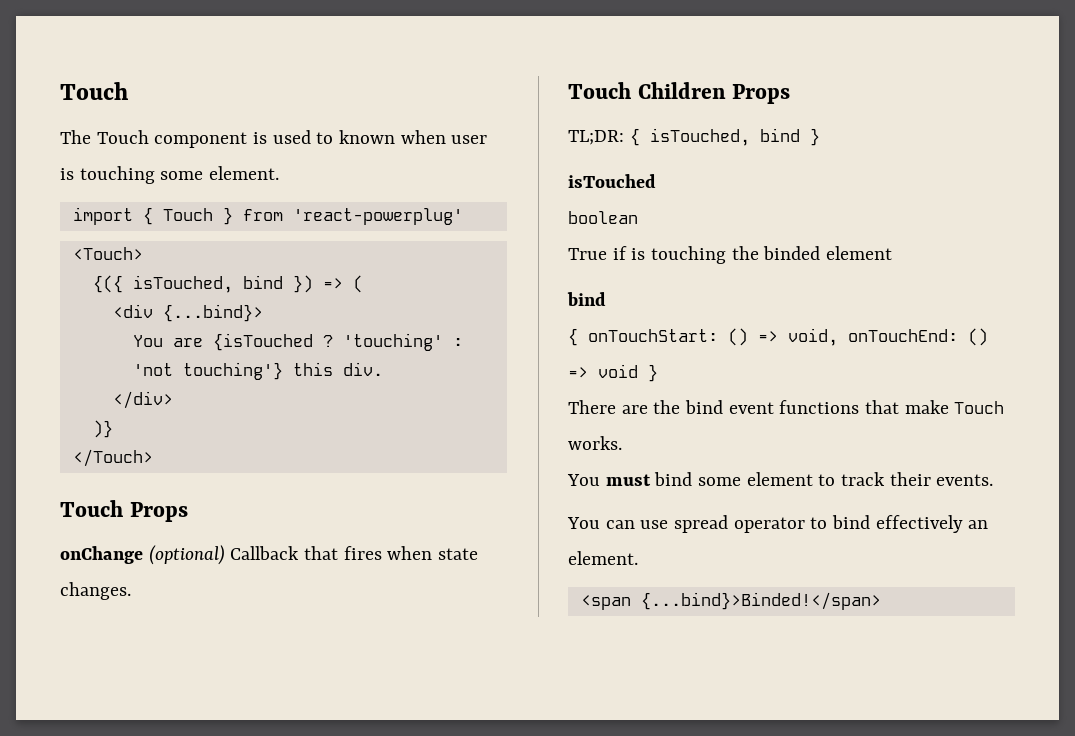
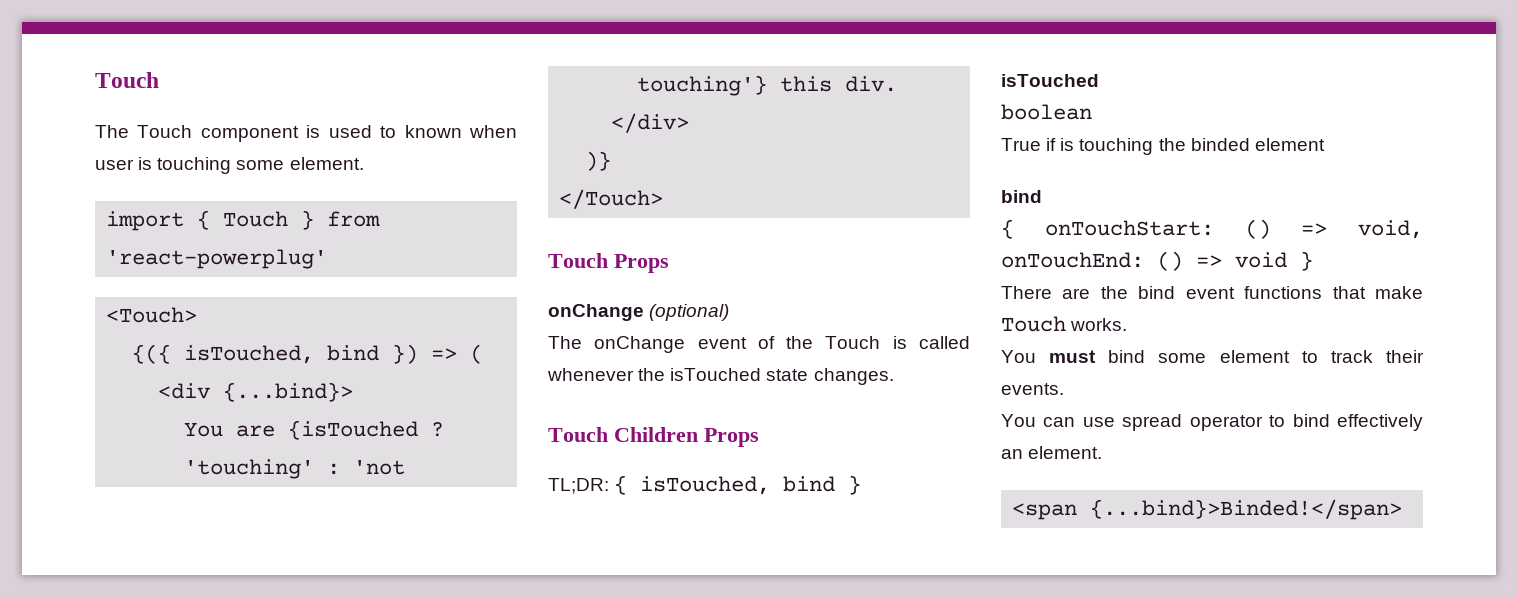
[230,546,433,560] Callback that fires when -> [548,336,970,353] [547,368,762,381] // The onChange event of the Touch is called whenever the isTouched

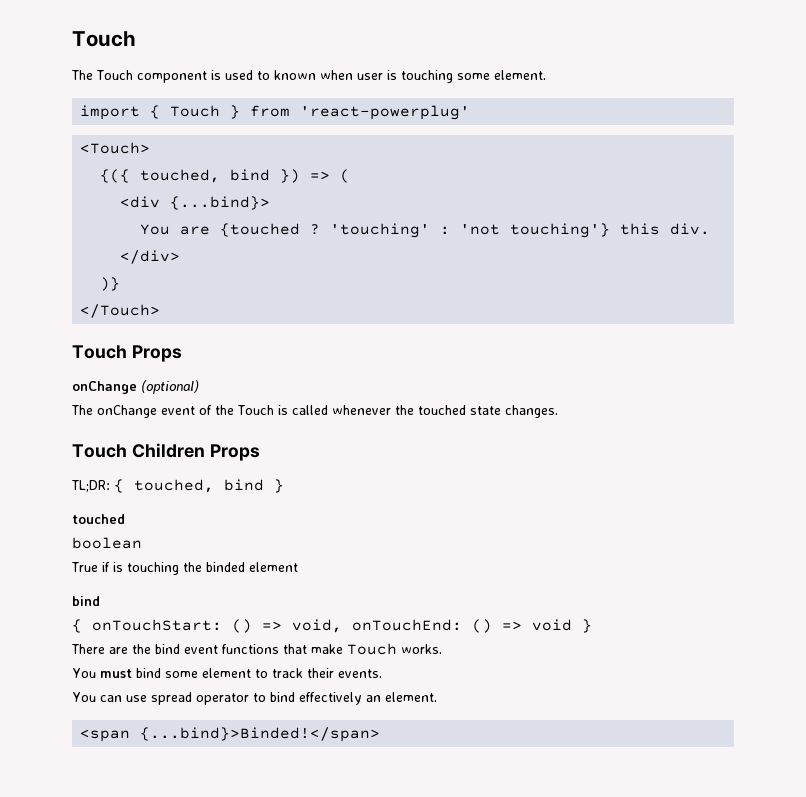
[184,345,315,364] isTouched, -> [140,169,221,183] touched,
[288,420,419,440] {isTouched -> [220,223,301,237] {touched
[670,368,762,381] isTouched -> [417,405,466,415] touched
[640,476,771,495] isTouched, -> [134,479,214,493] touched,
[1001,74,1099,87] isTouched -> [72,514,125,524] touched

